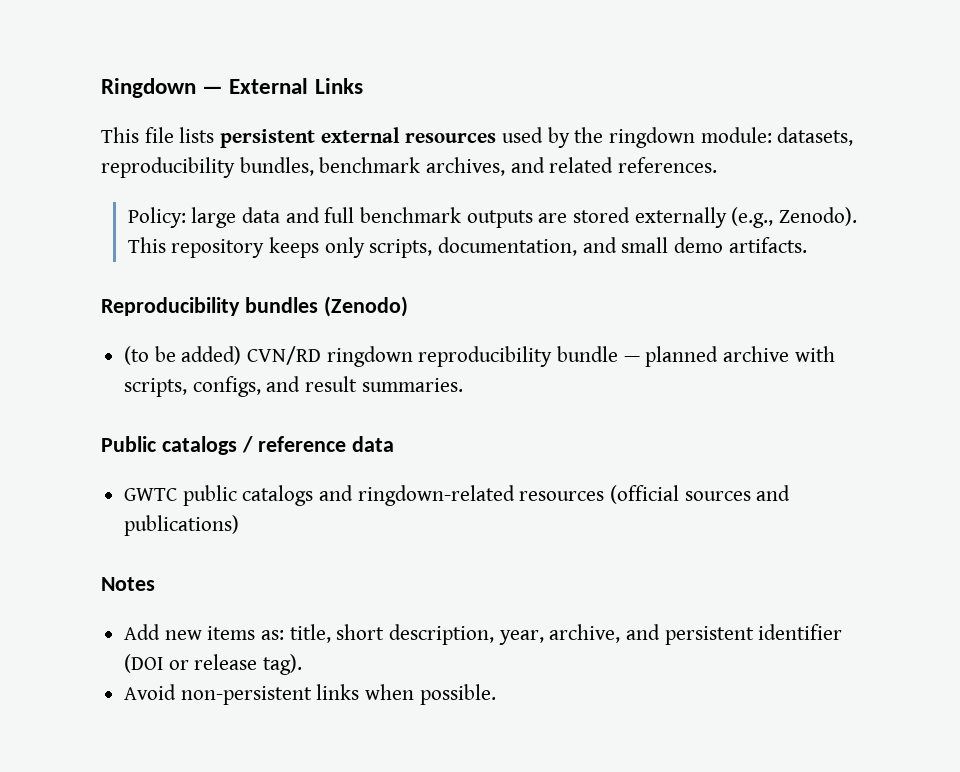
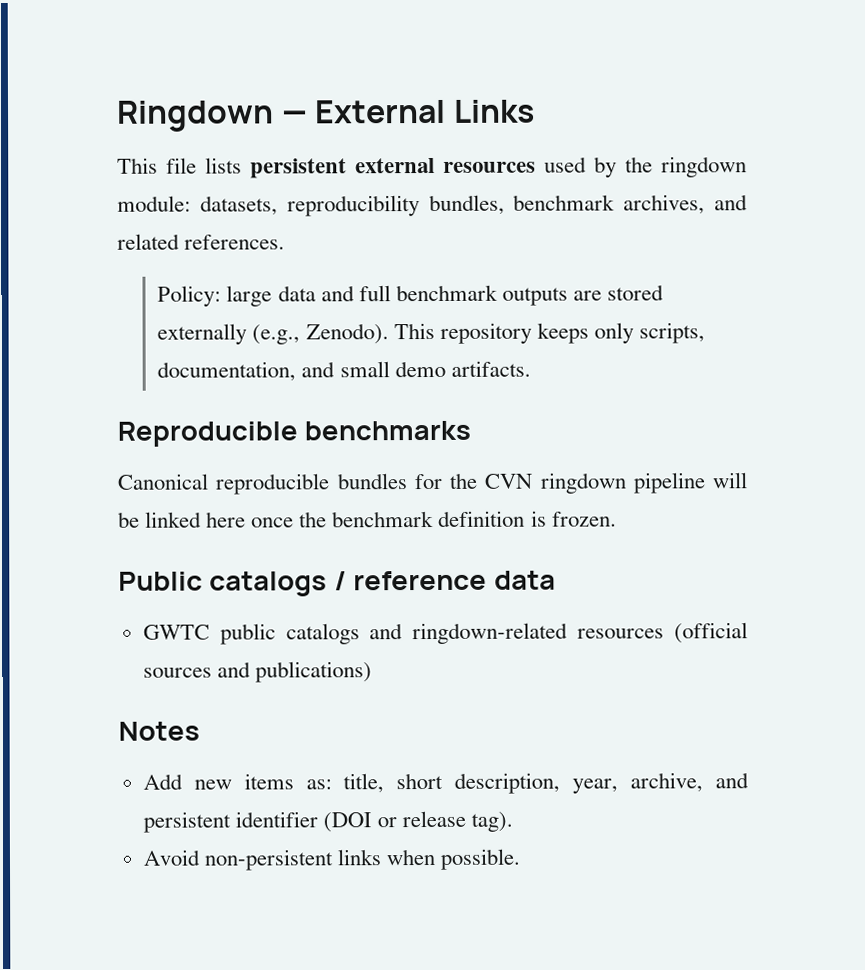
[101,296,408,317] [124,346,835,367] [124,376,463,397] Reproducibility bundles (Zenodo) // (to be added) CVN/RD ringdown reproducibility bundle — planned archive with scripts, configs, and result summaries. -> [117,420,472,447] [117,472,748,495] [118,510,617,528] Reproducible benchmarks // Canonical reproducible bundles for the CVN ringdown pipeline will be linked here once the benchmark definition is frozen.

